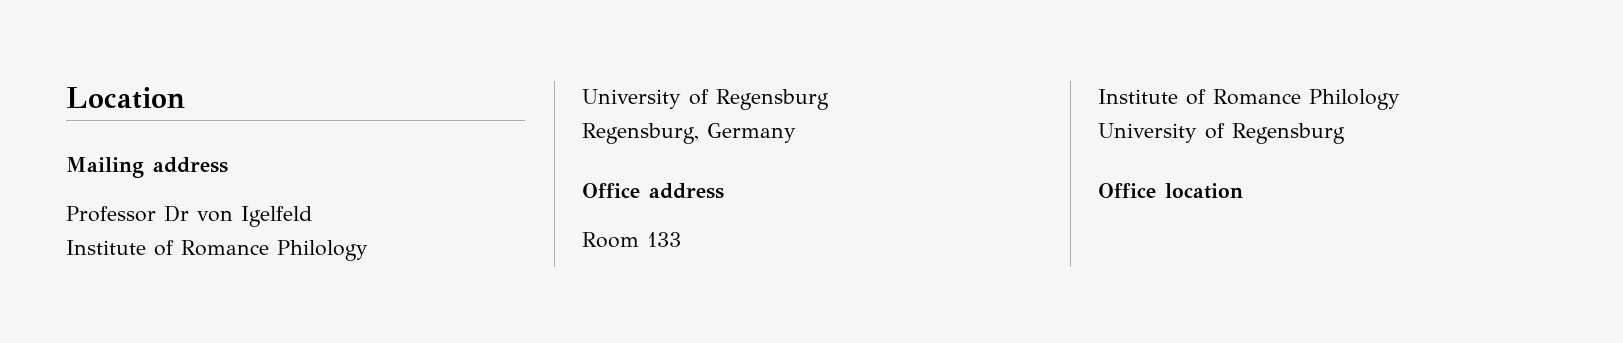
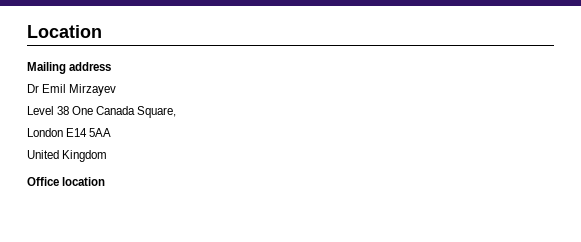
[66,205,312,227] [66,240,368,261] [582,89,829,110] [582,123,796,144] [582,183,724,199] [582,232,681,248] [1098,89,1400,110] [1098,123,1345,144] Professor Dr von Igelfeld // Institute of Romance Philology // University of Regensburg // Regensburg, Germany // Office address // Room 133 // Institute of Romance Philology // University of Regensburg -> [27,84,117,96] [27,106,177,118] [27,128,112,137] [27,150,108,162] Dr Emil Mirzayev // Level 38 One Canada Square, // London E14 5AA // United Kingdom

